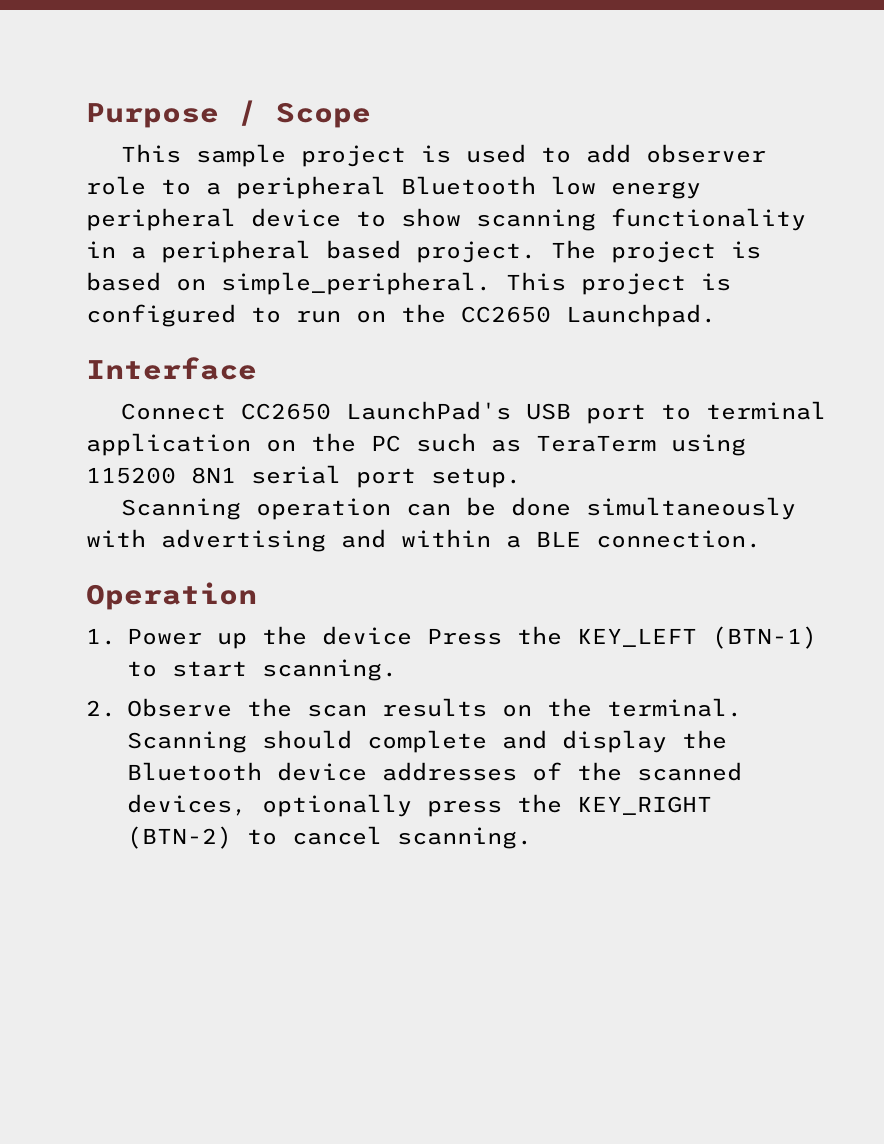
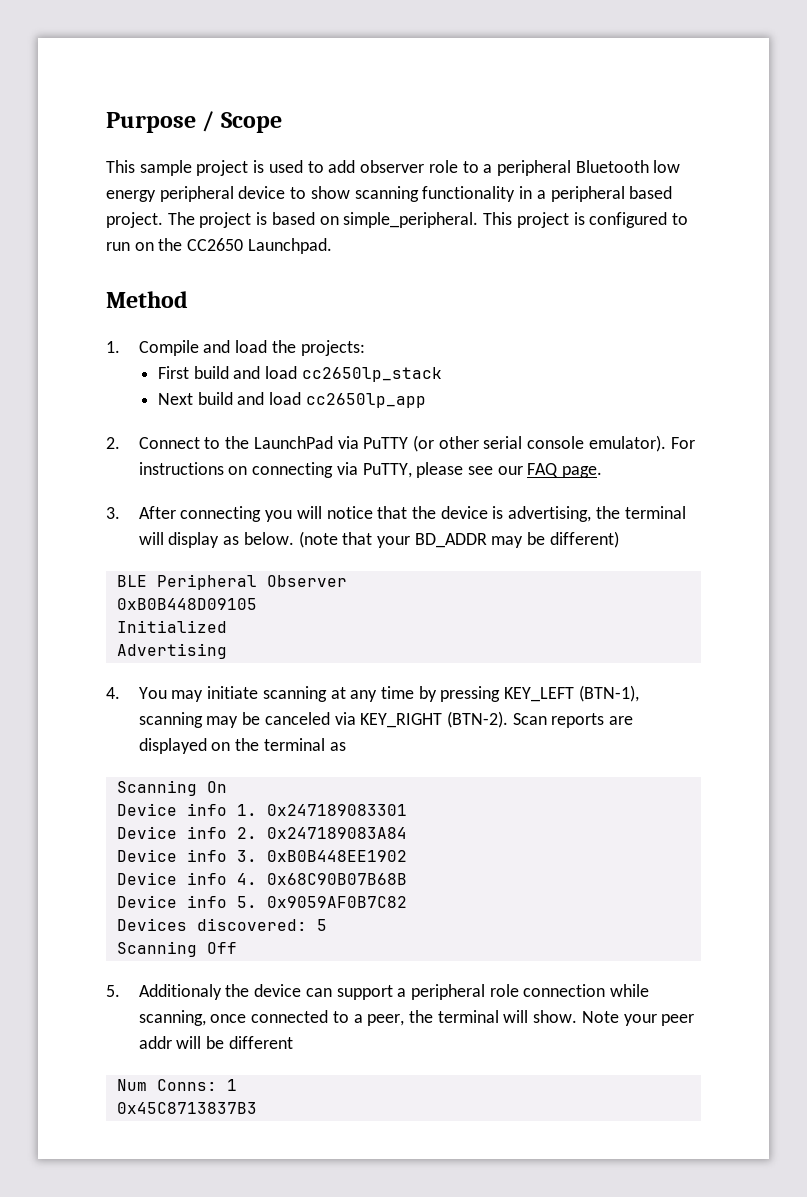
[86,357,257,380] [121,401,827,424] [86,433,746,456] [86,465,521,488] [121,497,797,520] [86,529,761,552] [86,582,257,610] [86,626,817,649] [126,659,397,681] [86,698,742,717] [126,730,727,753] [126,762,742,781] [126,794,712,817] [126,826,532,849] Interface // Connect CC2650 LaunchPad's USB port to terminal application on the PC such as TeraTerm using 115200 8N1 serial port setup. // Scanning operation can be done simultaneously with advertising and within a BLE connection. // Operation // 1. Power up the device Press the KEY_LEFT (BTN-1) to start scanning. // 2. Observe the scan results on the terminal. Scanning should complete and display the Bluetooth device addresses of the scanned devices, optionally press the KEY_RIGHT (BTN-2) to cancel scanning. -> [106,291,188,308] [106,340,365,356] [157,366,442,382] [157,392,426,408] [106,435,695,452] [138,462,603,478] [106,506,686,522] [138,531,619,548] [116,574,347,590] [116,598,257,610] [116,620,227,633] [116,643,227,659] [106,685,639,702] [138,711,634,728] [138,738,346,754] [116,780,227,796] [116,803,407,816] [116,826,407,839] [116,849,407,862] [116,872,407,885] [116,895,407,908] [116,918,327,931] [116,941,237,957] [106,984,650,1000] [138,1010,695,1026] [138,1036,293,1049] [116,1079,237,1091] [116,1102,257,1114] Method // 1. Compile and load the projects: // First build and load cc2650lp_stack // Next build and load cc2650lp_app // 2. Connect to the LaunchPad via PuTTY (or other serial console emulator). For instructions on connecting via PuTTY, please see our FAQ page. // 3. After connecting you will notice that the device is advertising, the terminal will display as below. (note that your BD_ADDR may be different) // BLE Peripheral Observer // 0xB0B448D09105 // Initialized // Advertising // 4. You may initiate scanning at any time by pressing KEY_LEFT (BTN-1), scanning may be canceled via KEY_RIGHT (BTN-2). Scan reports are displayed on the terminal as // Scanning On // Device info 1. 0x247189083301 // Device info 2. 0x247189083A84 // Device info 3. 0xB0B448EE1902 // Device info 4. 0x68C90B07B68B // Device info 5. 0x9059AF0B7C82 // Devices discovered: 5 // Scanning Off // 5. Additionaly the device can support a peripheral role connection while scanning, once connected to a peer, the terminal will show. Note your peer addr will be different // Num Conns: 1 // 0x45C8713837B3

